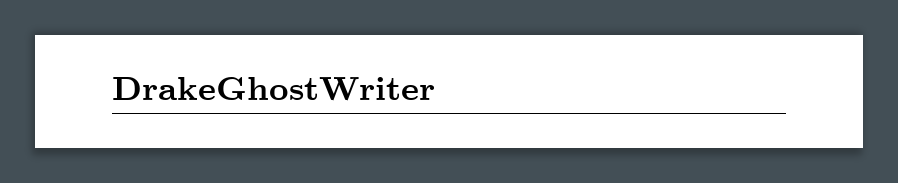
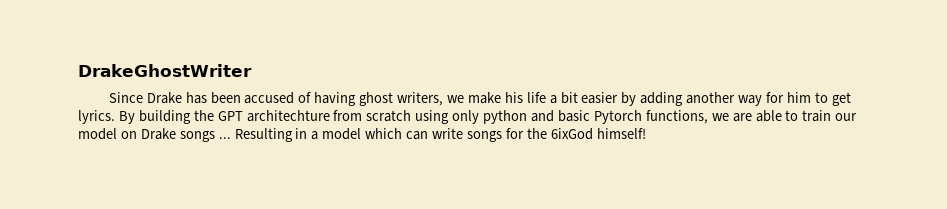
(435, 89) none -> [108,92,851,106] [78,110,858,124] [78,128,646,142] // Since Drake has been accused of having ghost writers, we make his life a bit easier by adding another way for him to get lyrics. By building the GPT architechture from scratch using only python and basic Pytorch functions, we are able to train our model on Drake songs ... Resulting in a model which can write songs for the 6ixGod himself!

